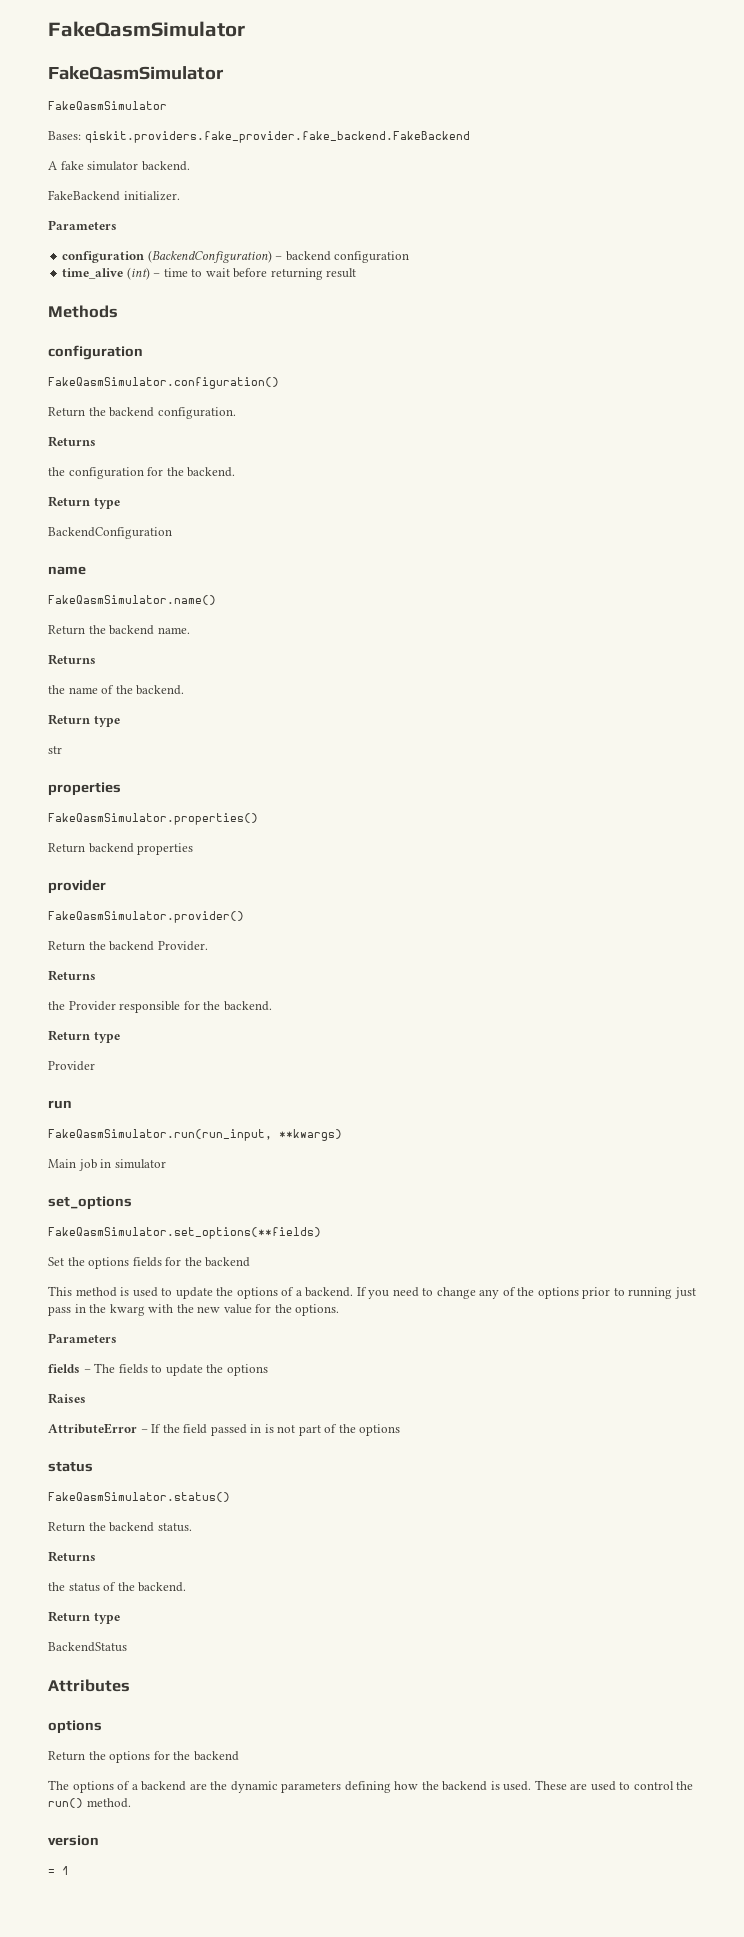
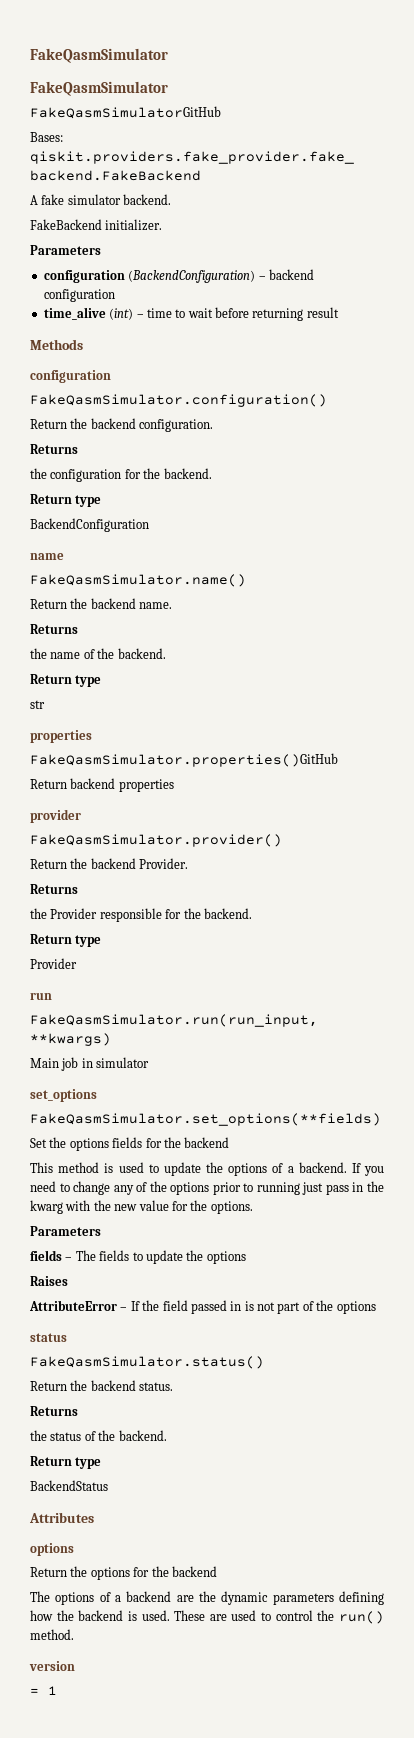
[48,21,245,37] [48,66,224,80] [48,101,167,110] FakeQasmSimulator // FakeQasmSimulator // FakeQasmSimulator -> [30,48,168,63] [30,81,168,96] [30,106,221,119] FakeQasmSimulator // FakeQasmSimulator // FakeQasmSimulatorGitHub
[48,813,258,825] FakeQasmSimulator.properties() -> [30,753,338,767] FakeQasmSimulator.properties()GitHub

